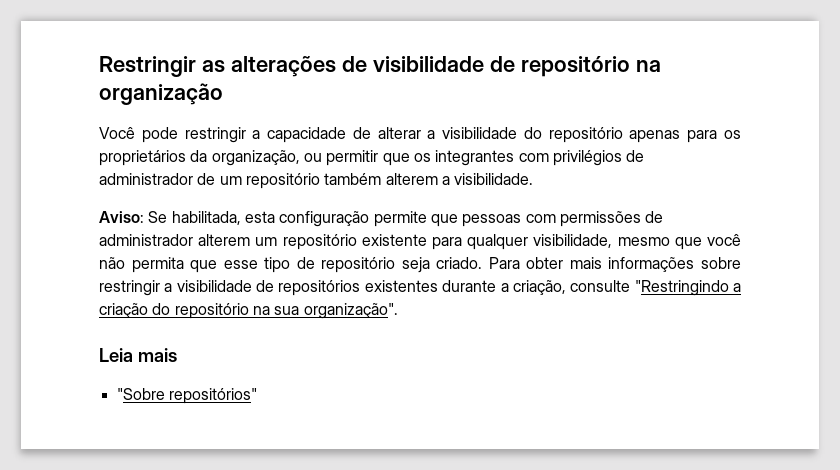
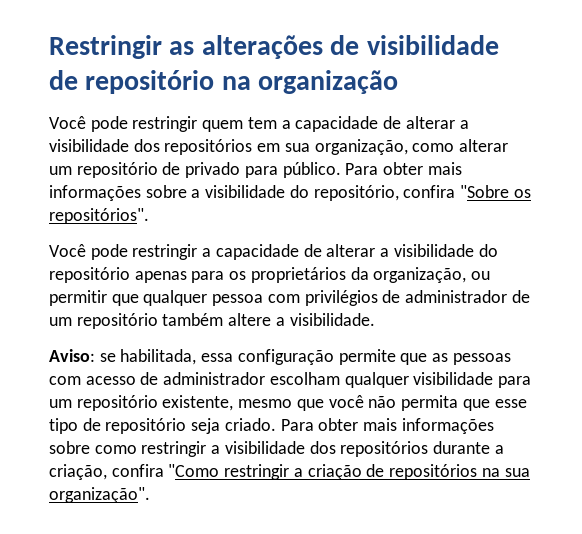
(223, 94) none -> [49,116,469,132] [49,139,509,155] [49,162,462,178] [49,185,531,201] [49,208,149,224] // Você pode restringir quem tem a capacidade de alterar a visibilidade dos repositórios em sua organização, como alterar um repositório de privado para público. Para obter mais informações sobre a visibilidade do repositório, confira "Sobre os repositórios".
[413,150,515,166] os integrantes -> [143,290,264,306] qualquer pessoa
[385,173,438,185] alterem -> [228,313,272,326] altere
[148,211,275,225] Se habilitada, esta -> [99,349,234,365] se habilitada, essa
(458, 220) none -> [432,353,449,362] as
[559,211,664,227] [99,234,613,250] permissões de administrador alterem um repositório existente para qualquer visibilidade, -> [85,372,532,388] [49,395,234,411] acesso de administrador escolham qualquer visibilidade para um repositório existente,
(742, 263) none -> [94,445,137,454] como
[256,280,742,296] [99,303,249,319] de repositórios existentes durante a criação, consulte "Restringindo a criação do repositório -> [309,441,504,457] [49,464,478,480] dos repositórios durante a criação, confira "Como restringir a criação de repositórios
[99,348,177,362] [116,388,257,404] // Leia mais // "Sobre repositórios" -> (150, 495) none

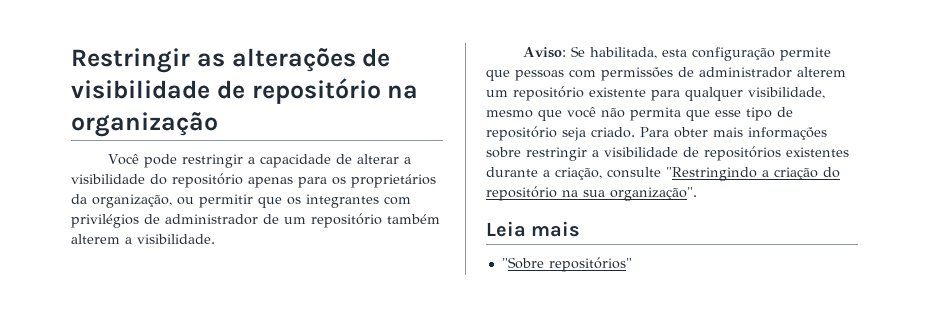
[49,116,469,132] [49,139,509,155] [49,162,462,178] [49,185,531,201] [49,208,149,224] // Você pode restringir quem tem a capacidade de alterar a visibilidade dos repositórios em sua organização, como alterar um repositório de privado para público. Para obter mais informações sobre a visibilidade do repositório, confira "Sobre os repositórios". -> (218, 124) none
[143,290,264,306] qualquer pessoa -> [287,194,379,208] os integrantes
[228,313,272,326] altere -> [71,234,120,244] alterem
[99,349,234,365] se habilitada, essa -> [571,46,688,59] Se habilitada, esta
[432,353,449,362] as -> (510, 75) none
[85,372,532,388] [49,395,234,411] acesso de administrador escolham qualquer visibilidade para um repositório existente, -> [601,67,846,81] [486,86,825,101] permissões de administrador alterem um repositório existente para qualquer visibilidade,
[94,445,137,454] como -> (521, 152) none
[309,441,504,457] [49,464,478,480] dos repositórios durante a criação, confira "Como restringir a criação de repositórios -> [683,146,849,161] [486,167,840,181] [486,186,557,201] de repositórios existentes durante a criação, consulte "Restringindo a criação do repositório
(150, 495) none -> [486,221,581,237] [501,257,632,272] // Leia mais // "Sobre repositórios"

